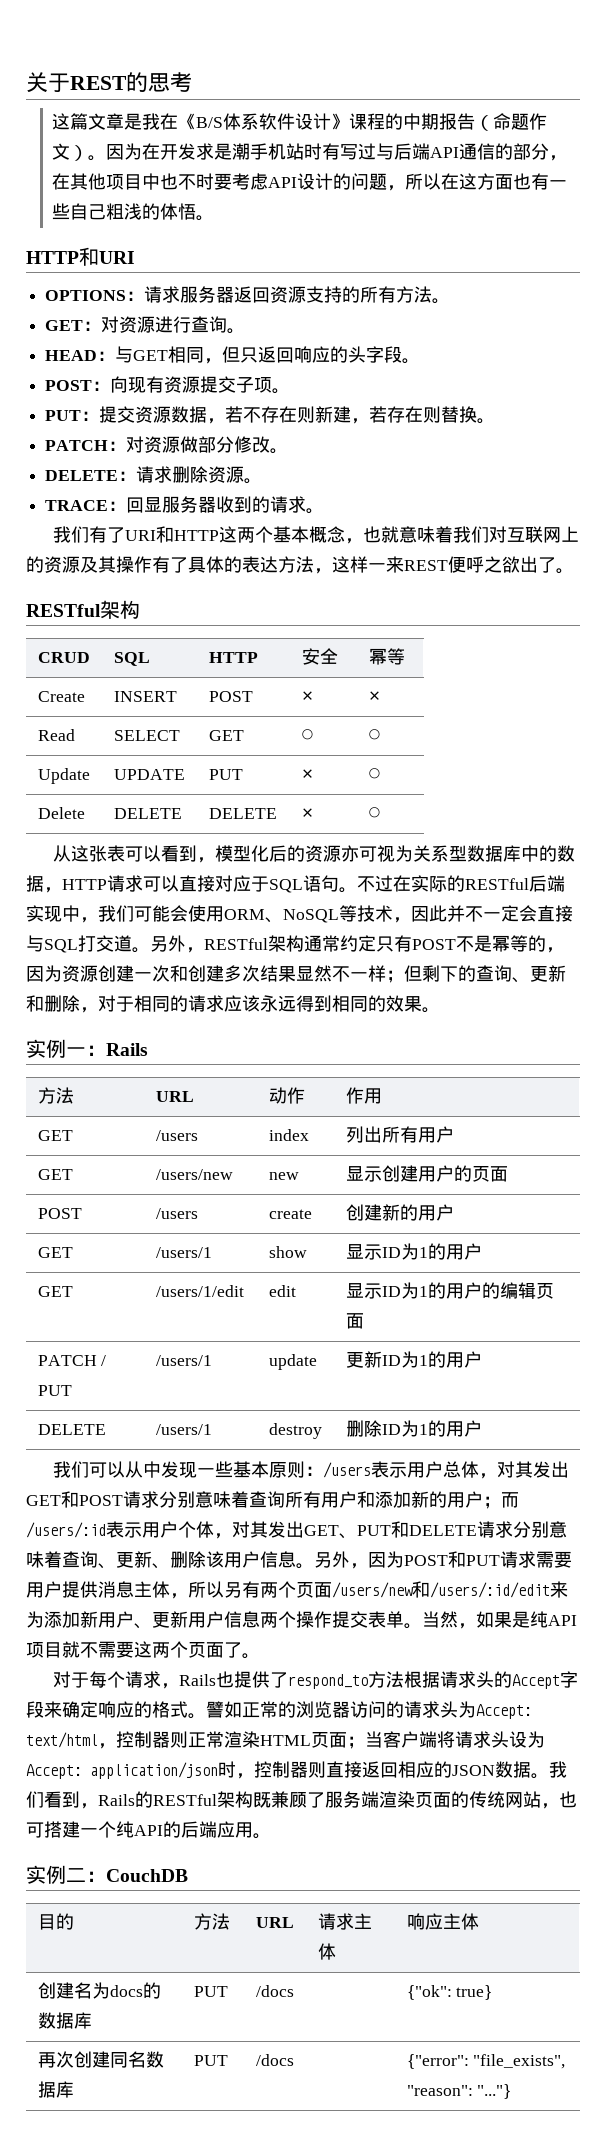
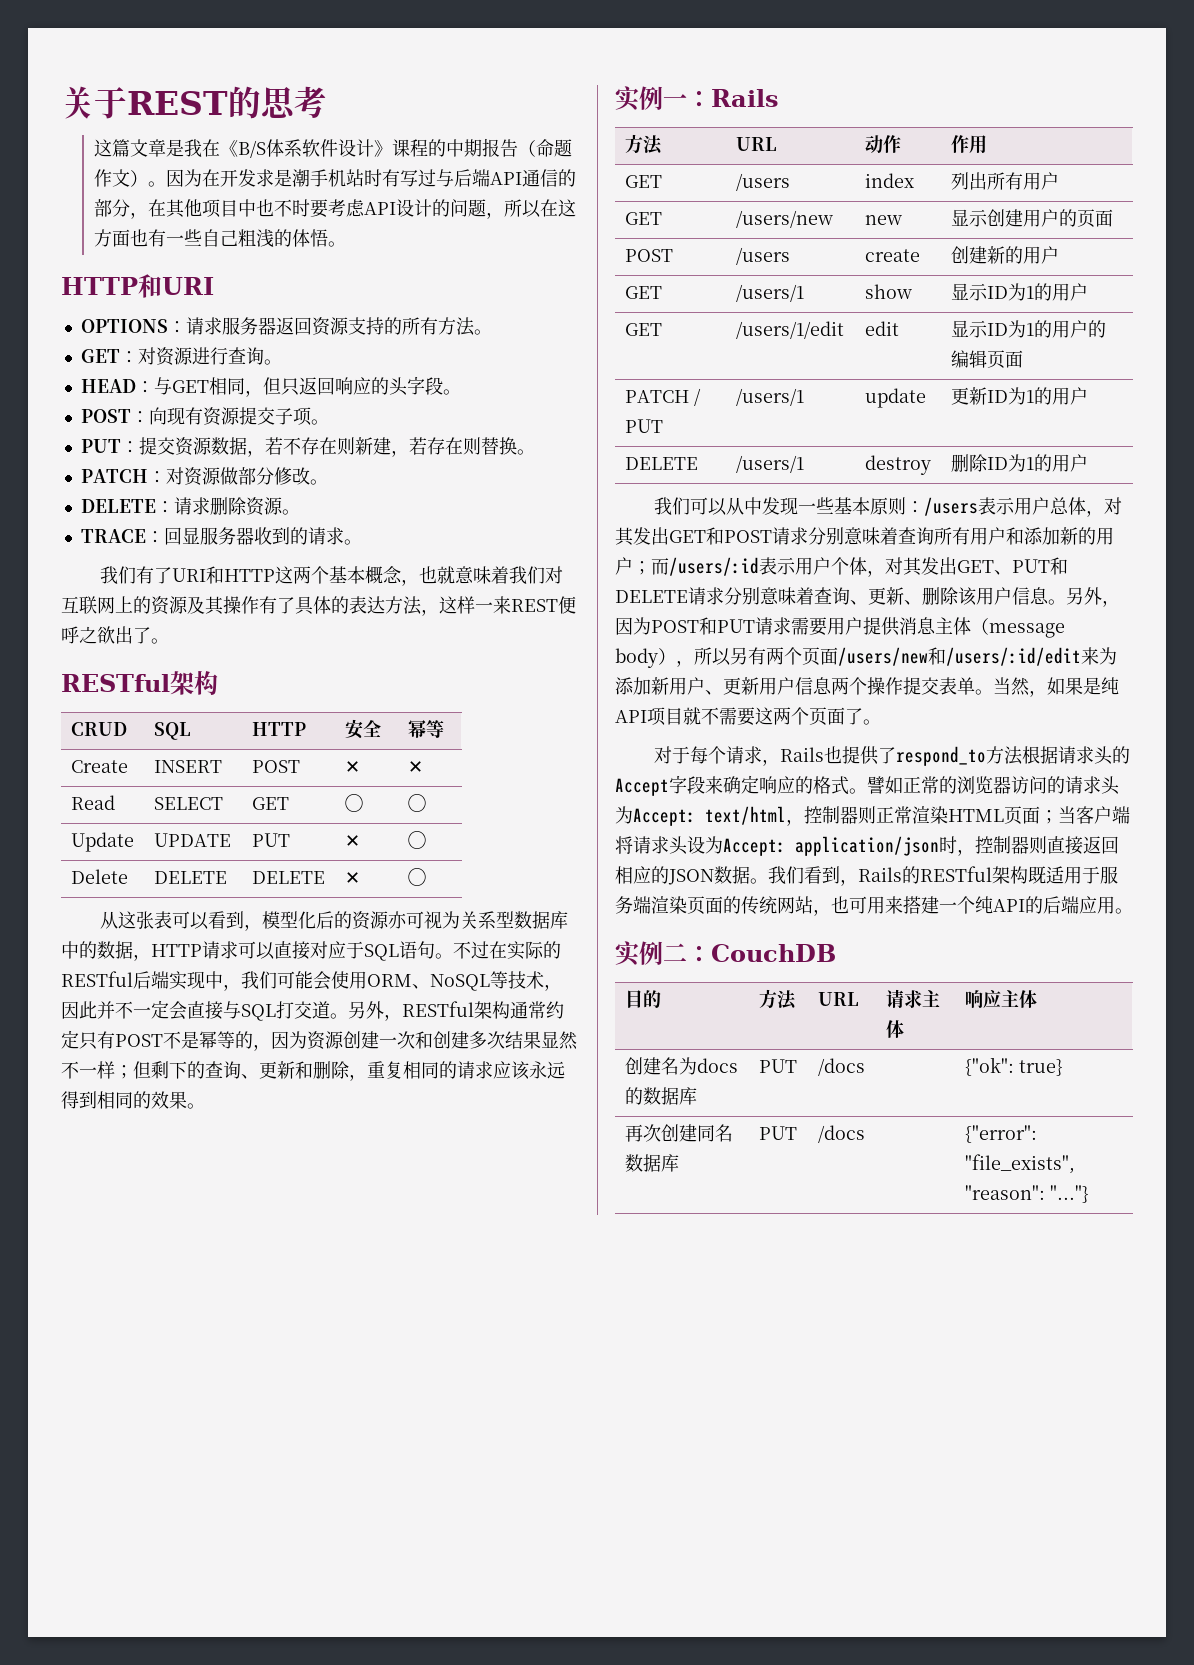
[98,995,134,1012] 对于 -> [367,1061,403,1079] 重复
(170, 1589) none -> [971,618,1065,638] [615,648,676,668] （message body）
[271,1791,325,1808] 兼顾了 -> [1046,866,1100,884] 适用于
(44, 1830) none -> [867,896,903,914] 用来

